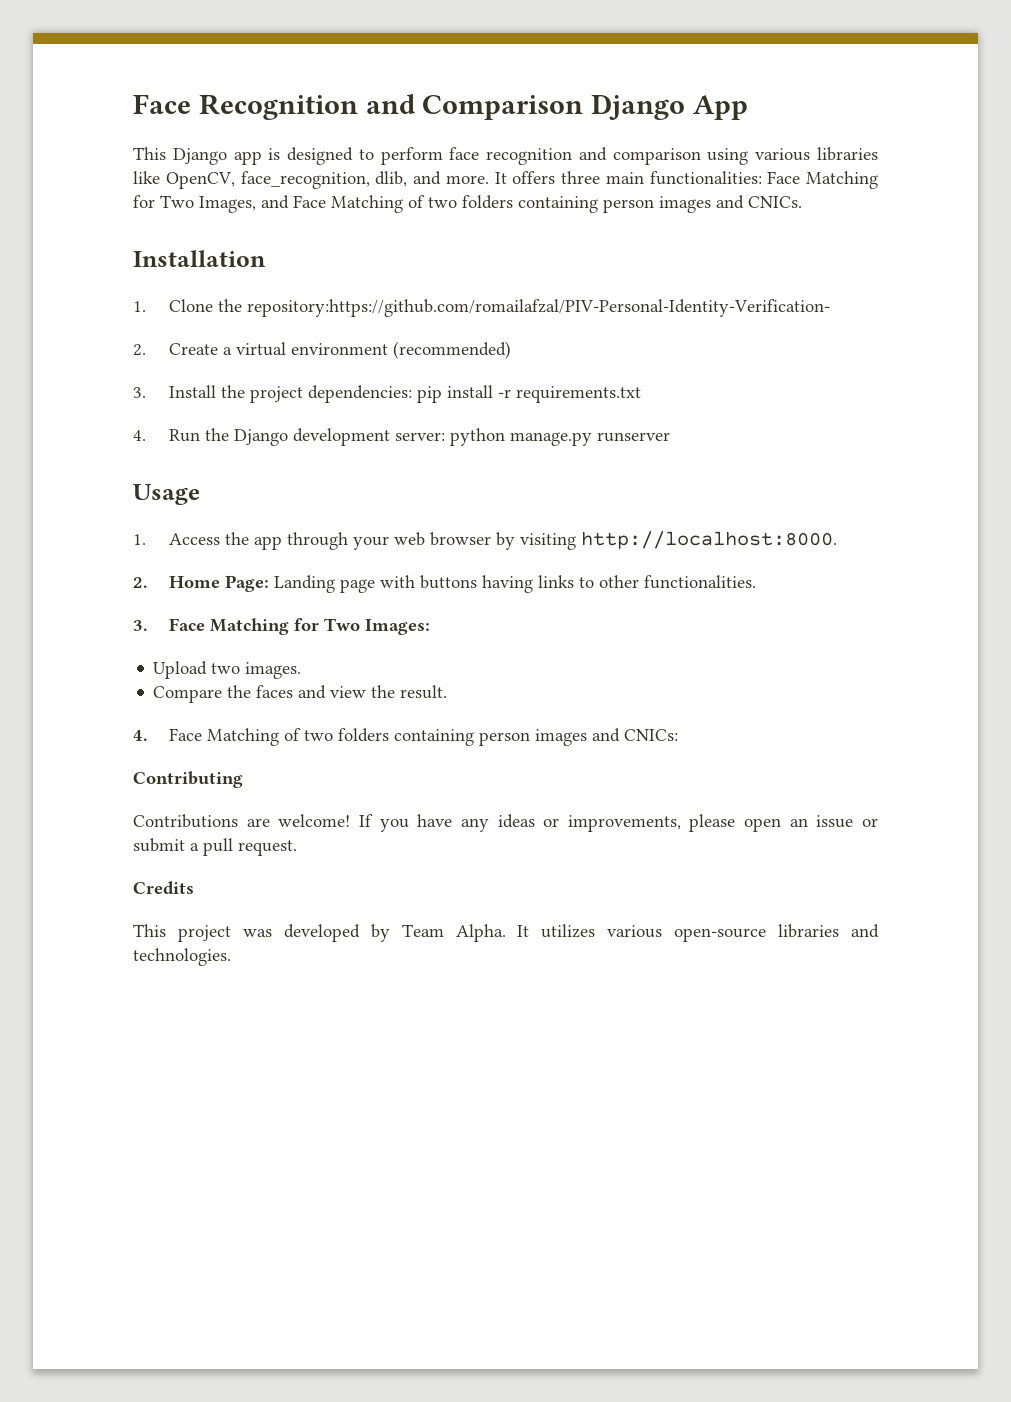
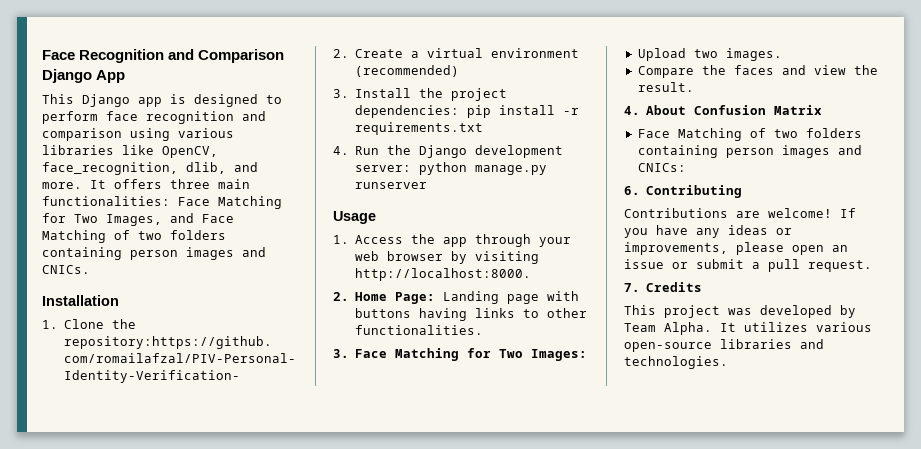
(148, 735) none -> [646,105,823,115] About Confusion Matrix //
(679, 735) none -> [624,186,640,195] 6.
(297, 848) none -> [624,283,640,292] 7.

